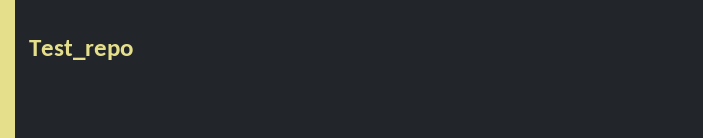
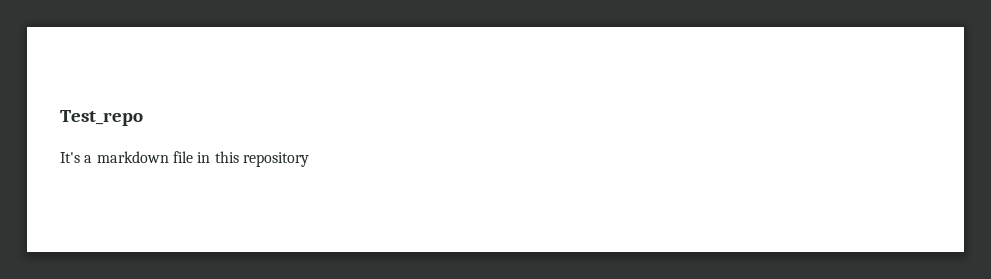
(133, 50) none -> [60,151,309,167] // It's a markdown file in this repository

